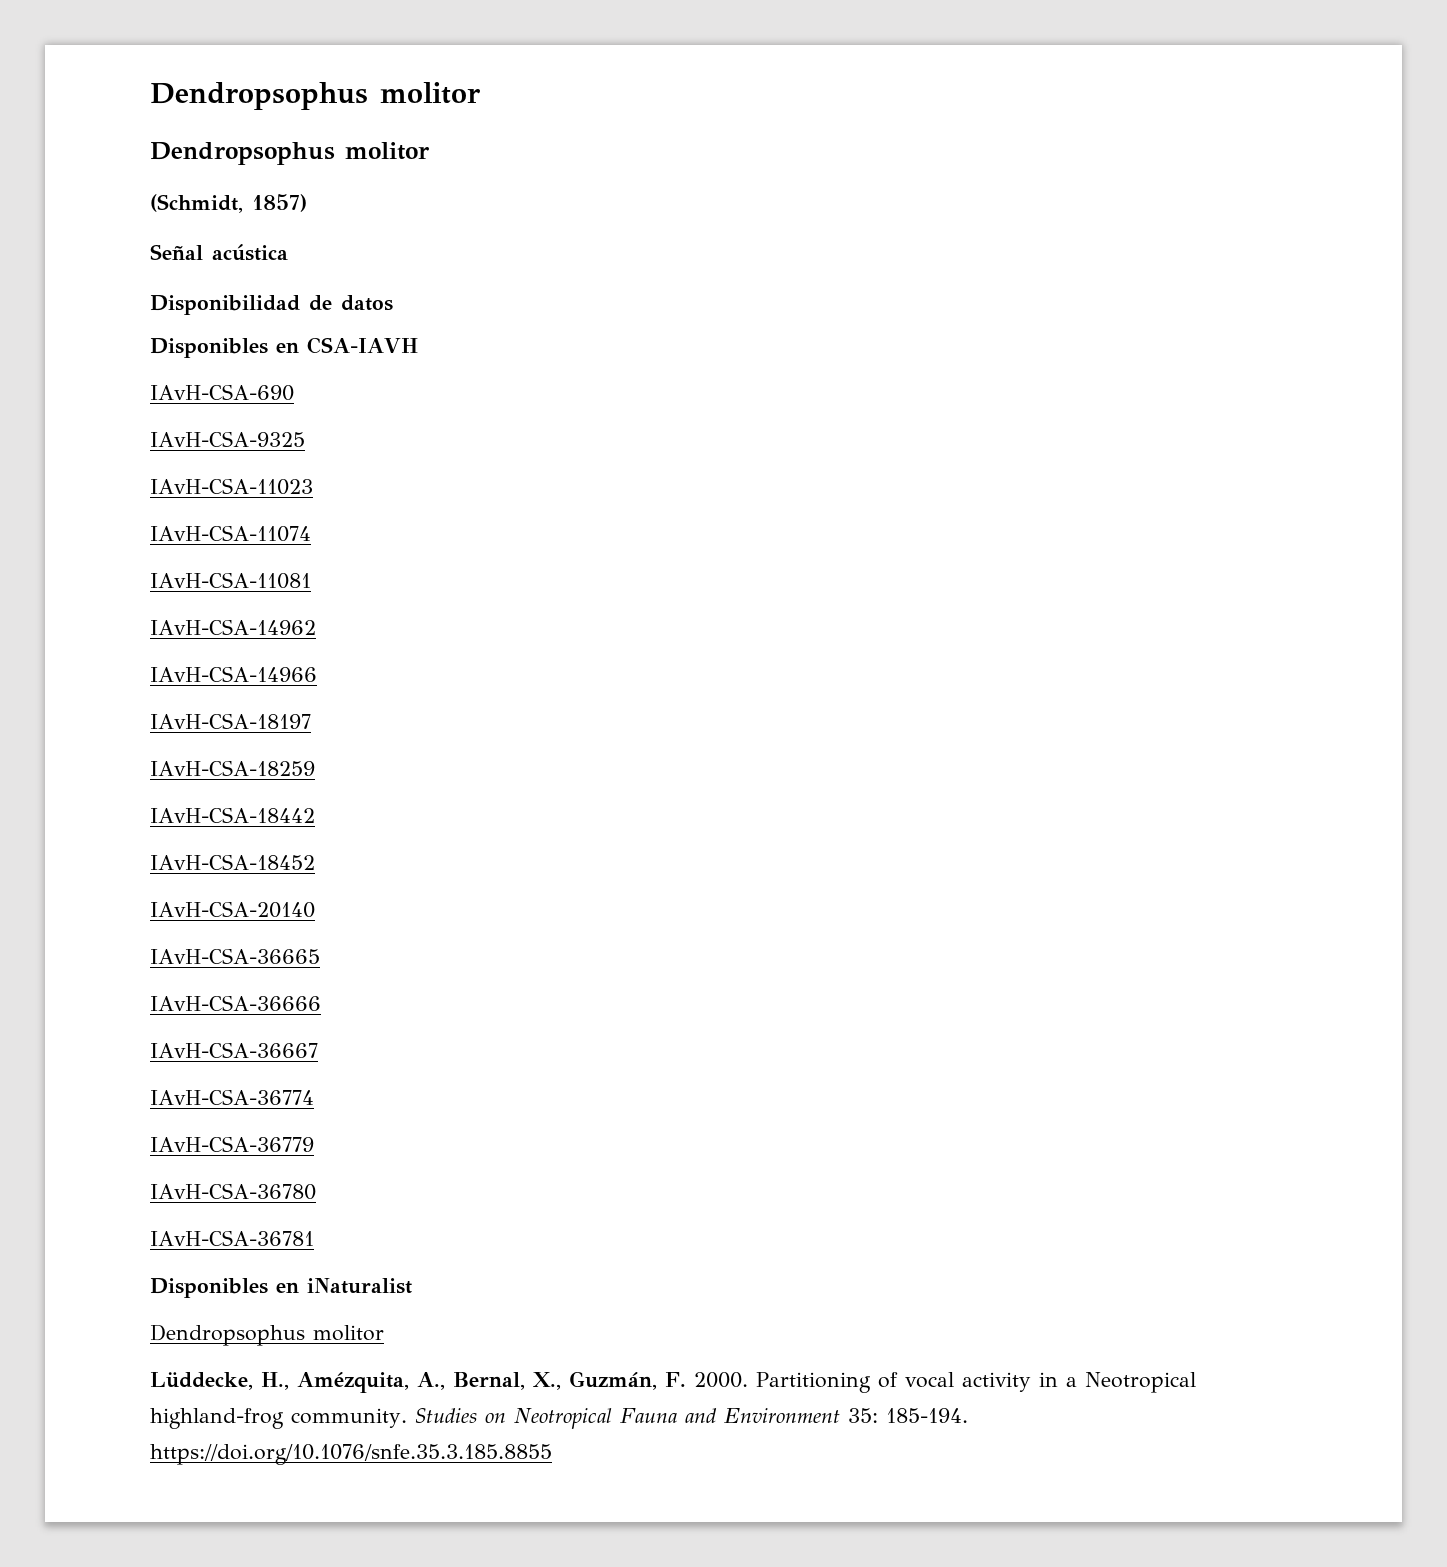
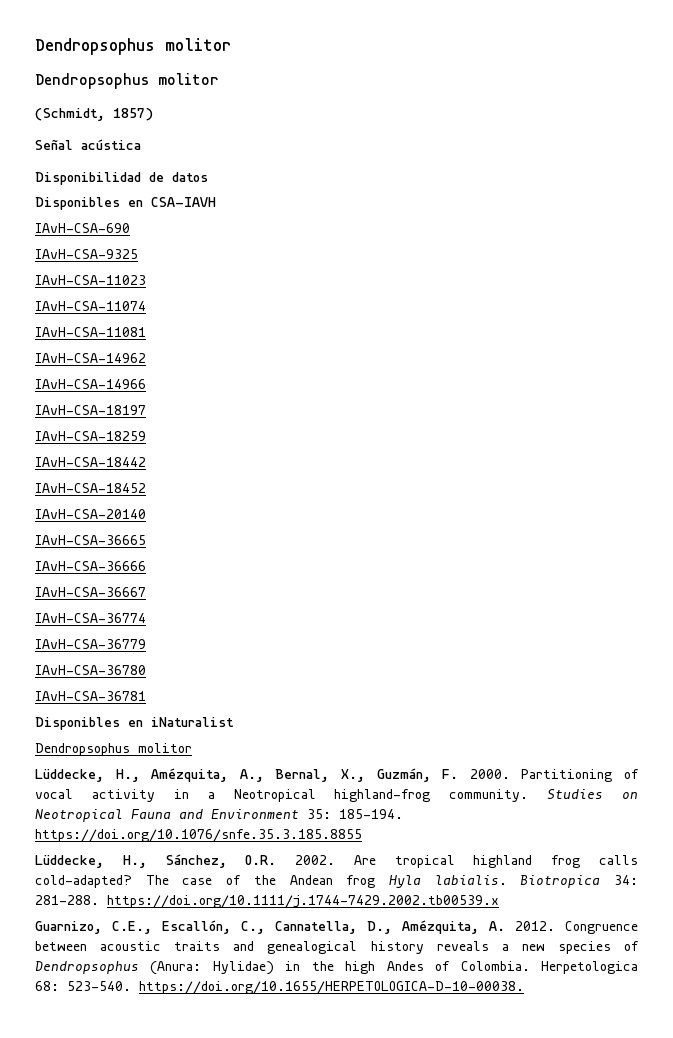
(552, 1454) none -> [35,854,638,868] [35,875,638,888] [35,895,499,908] [35,920,638,934] [35,941,640,954] [35,961,639,975] [35,981,524,994] // Lüddecke, H., Sánchez, O.R. 2002. Are tropical highland frog calls cold-adapted? The case of the Andean frog Hyla labialis. Biotropica 34: 281-288. https://doi.org/10.1111/j.1744-7429.2002.tb00539.x // Guarnizo, C.E., Escallón, C., Cannatella, D., Amézquita, A. 2012. Congruence between acoustic traits and genealogical history reveals a new species of Dendropsophus (Anura: Hylidae) in the high Andes of Colombia. Herpetologica 68: 523-540. https://doi.org/10.1655/HERPETOLOGICA-D-10-00038.

